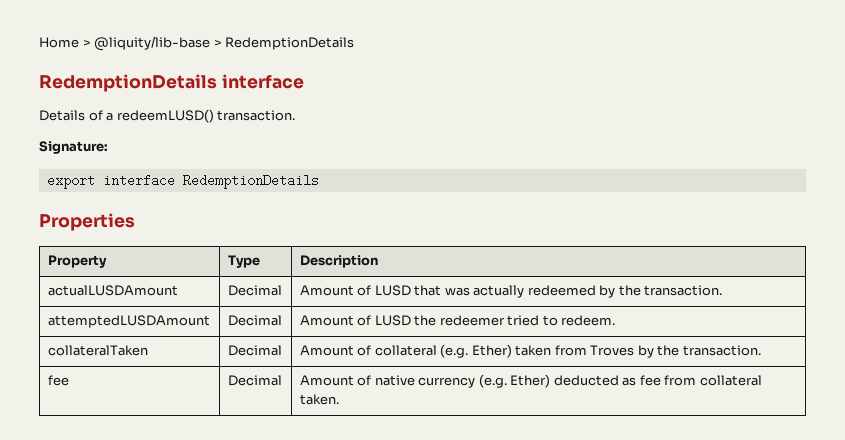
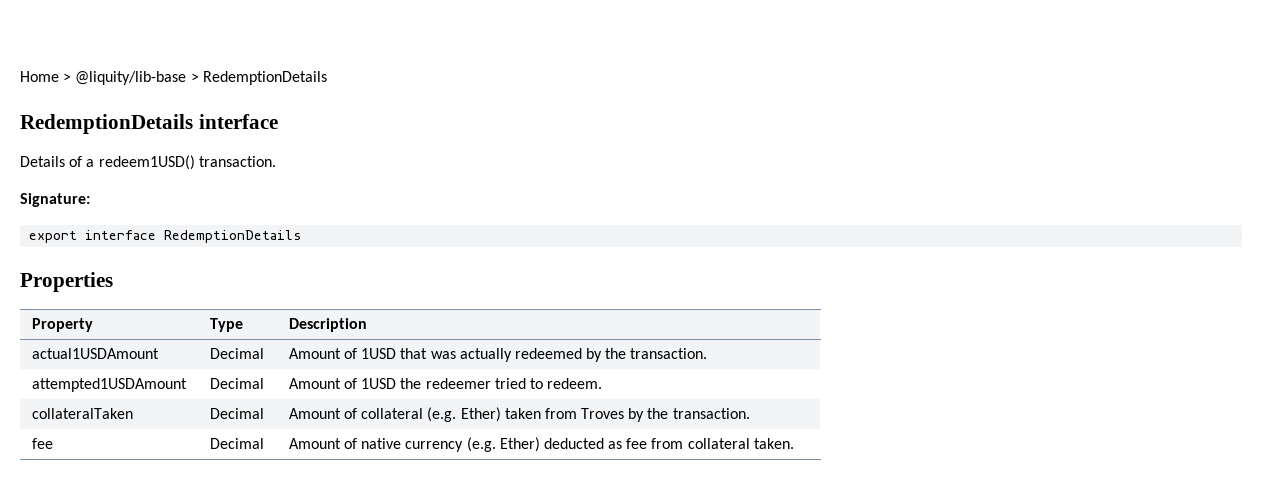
[116,109,214,123] redeemLUSD() -> [98,155,195,170] redeem1USD()
[47,285,178,296] [227,285,282,296] [299,285,411,296] actualLUSDAmount | Decimal | Amount of LUSD -> [31,348,159,359] [209,348,264,359] [288,348,397,359] actual1USDAmount | Decimal | Amount of 1USD
[47,315,210,328] [227,315,282,326] [299,315,411,326] attemptedLUSDAmount | Decimal | Amount of LUSD -> [31,378,187,392] [209,378,264,389] [288,378,397,389] attempted1USDAmount | Decimal | Amount of 1USD

